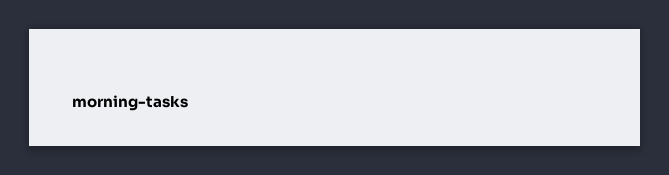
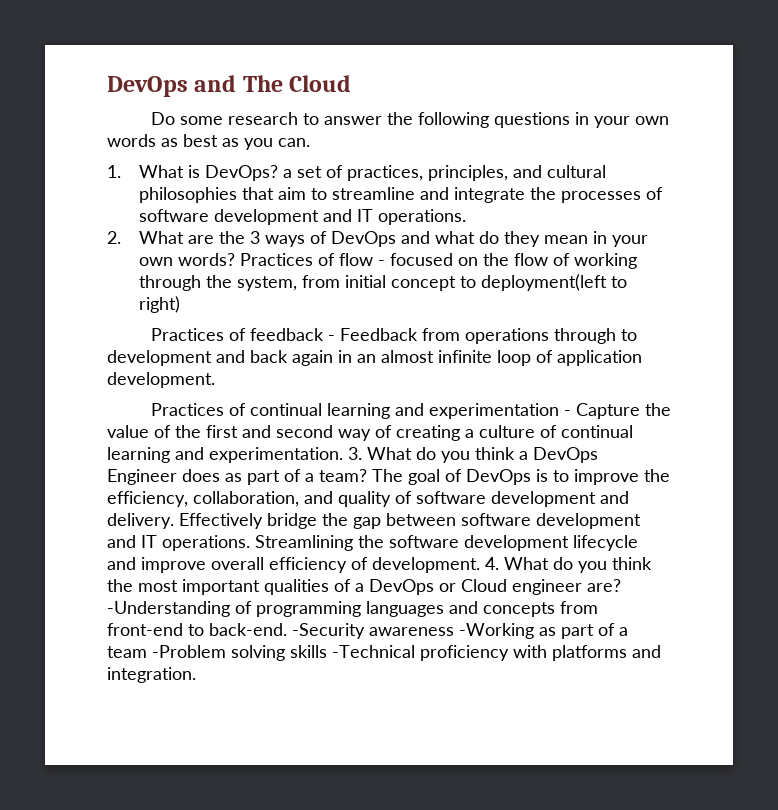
[72,95,188,111] morning-tasks -> [107,75,352,97] [150,112,669,128] [107,134,310,150] [107,165,606,181] [138,187,663,203] [138,209,466,225] [107,231,648,247] [138,253,637,269] [138,274,627,291] [138,296,180,313] [150,328,637,344] [107,350,642,366] [107,372,215,388] [150,403,671,419] [107,425,633,441] [107,447,598,463] [107,469,670,485] [107,491,629,507] [107,513,641,529] [107,535,638,551] [107,557,652,573] [107,579,621,595] [107,601,598,617] [107,623,628,639] [107,645,661,661] [107,667,196,683] DevOps and The Cloud // Do some research to answer the following questions in your own words as best as you can. // 1. What is DevOps? a set of practices, principles, and cultural philosophies that aim to streamline and integrate the processes of software development and IT operations. // 2. What are the 3 ways of DevOps and what do they mean in your own words? Practices of flow - focused on the flow of working through the system, from initial concept to deployment(left to right) // Practices of feedback - Feedback from operations through to development and back again in an almost infinite loop of application development. // Practices of continual learning and experimentation - Capture the value of the first and second way of creating a culture of continual learning and experimentation. 3. What do you think a DevOps Engineer does as part of a team? The goal of DevOps is to improve the efficiency, collaboration, and quality of software development and delivery. Effectively bridge the gap between software development and IT operations. Streamlining the software development lifecycle and improve overall efficiency of development. 4. What do you think the most important qualities of a DevOps or Cloud engineer are? -Understanding of programming languages and concepts from front-end to back-end. -Security awareness -Working as part of a team -Problem solving skills -Technical proficiency with platforms and integration.

